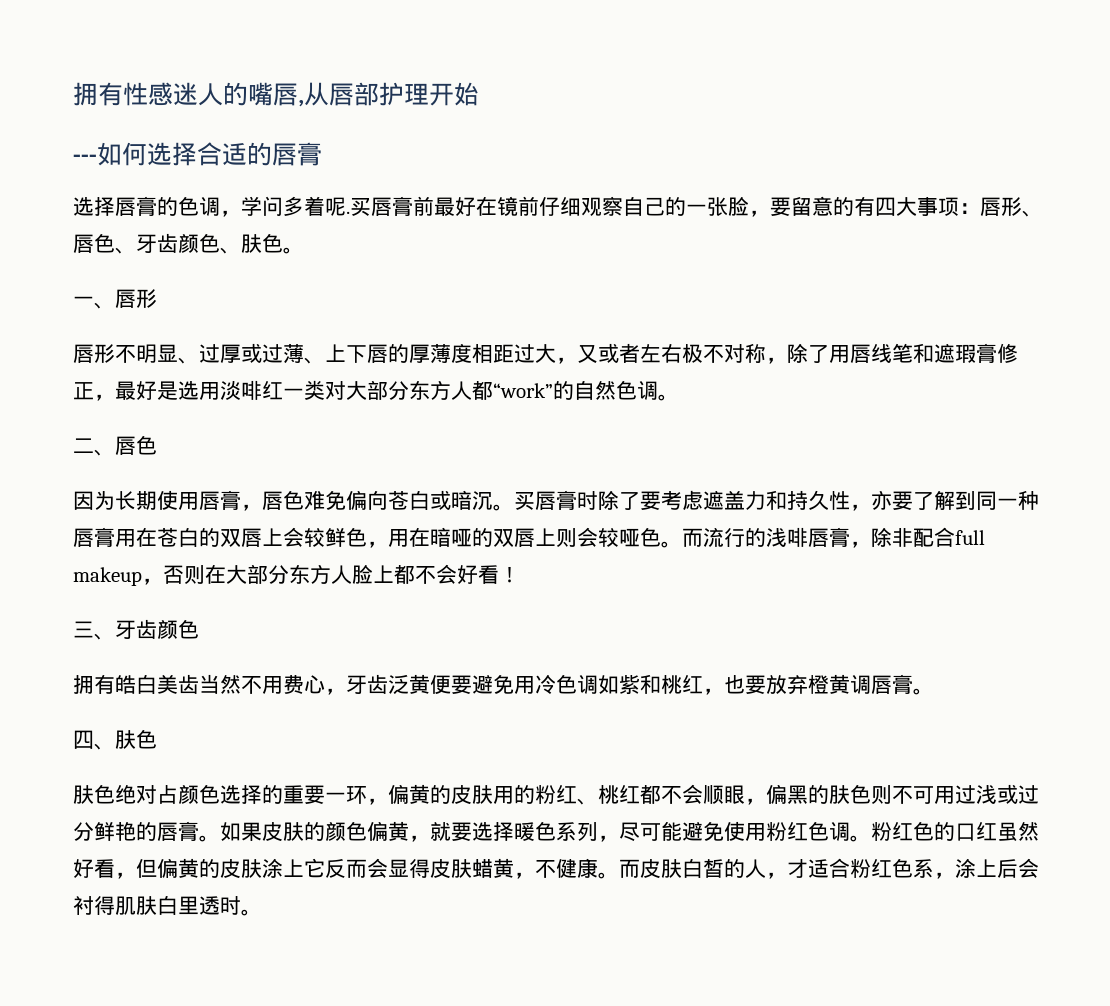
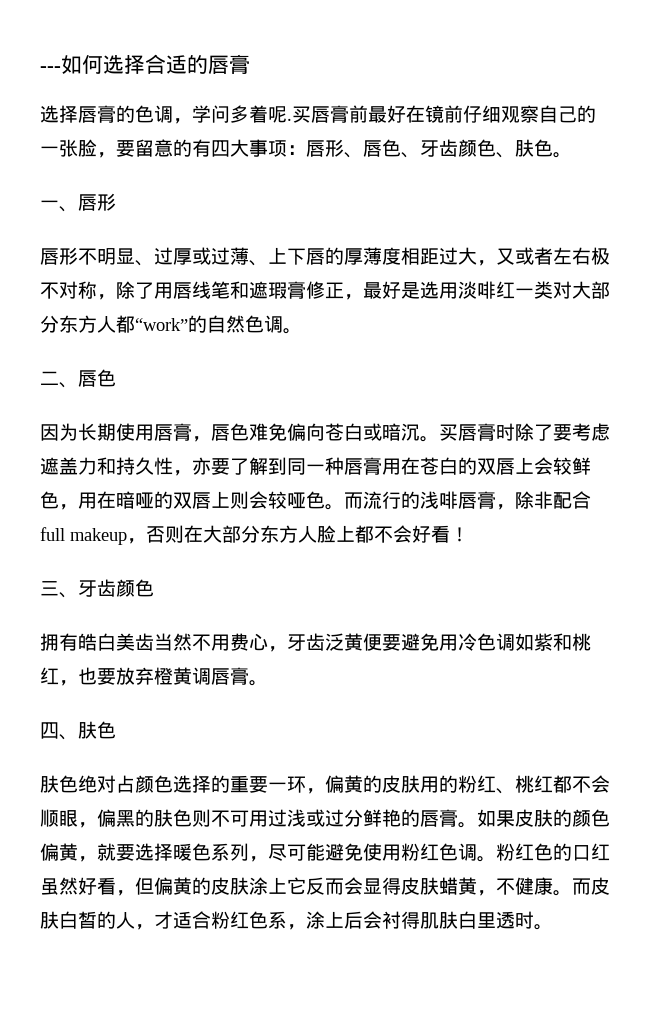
[73,82,479,107] 拥有性感迷人的嘴唇,从唇部护理开始 // -> (40, 69) none

